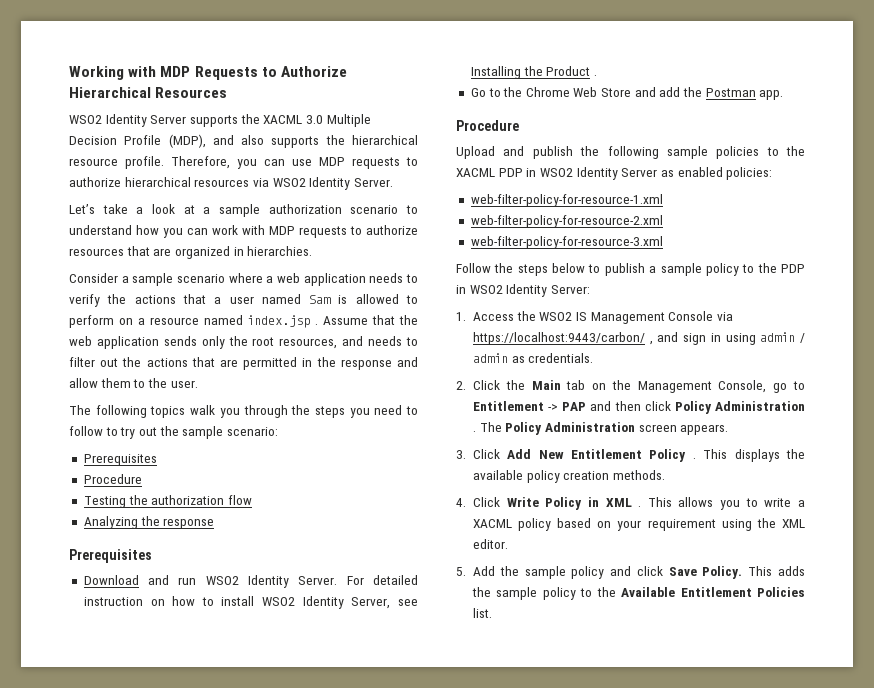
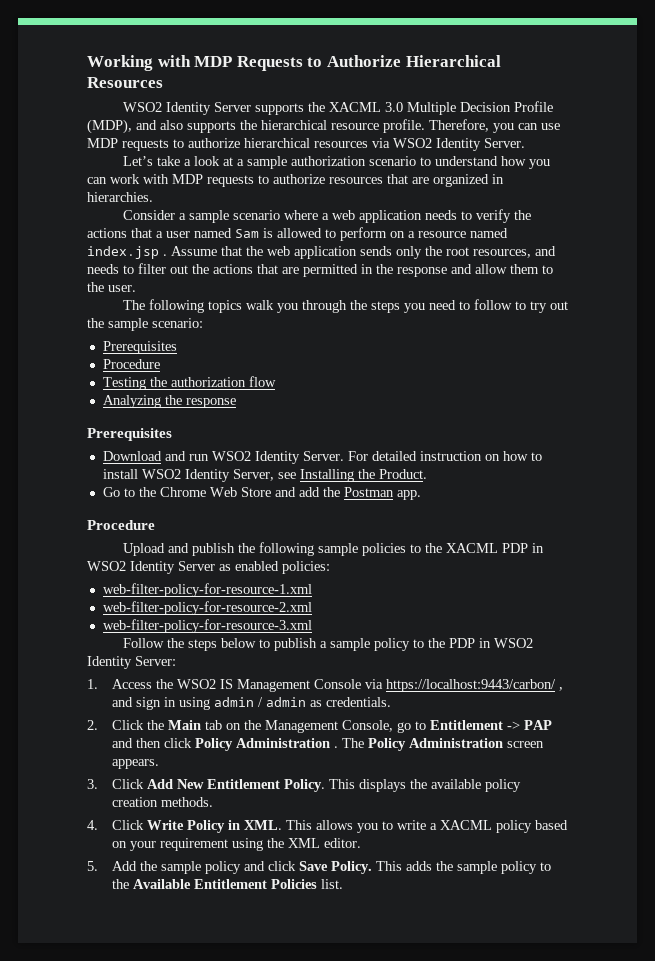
[546,66,597,76] Product . -> [378,469,427,479] Product.
[649,449,696,462] Policy . -> [284,779,326,792] Policy.
[605,498,642,507] XML . -> [244,820,283,830] XML.

